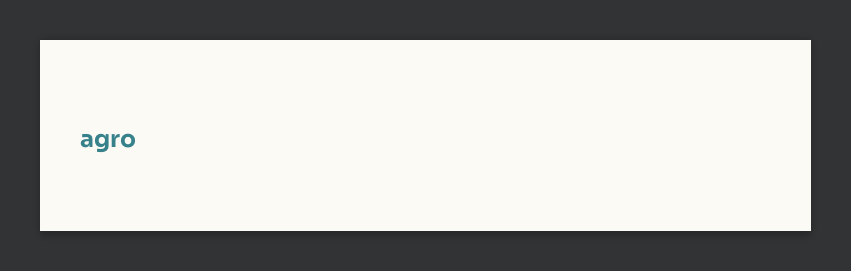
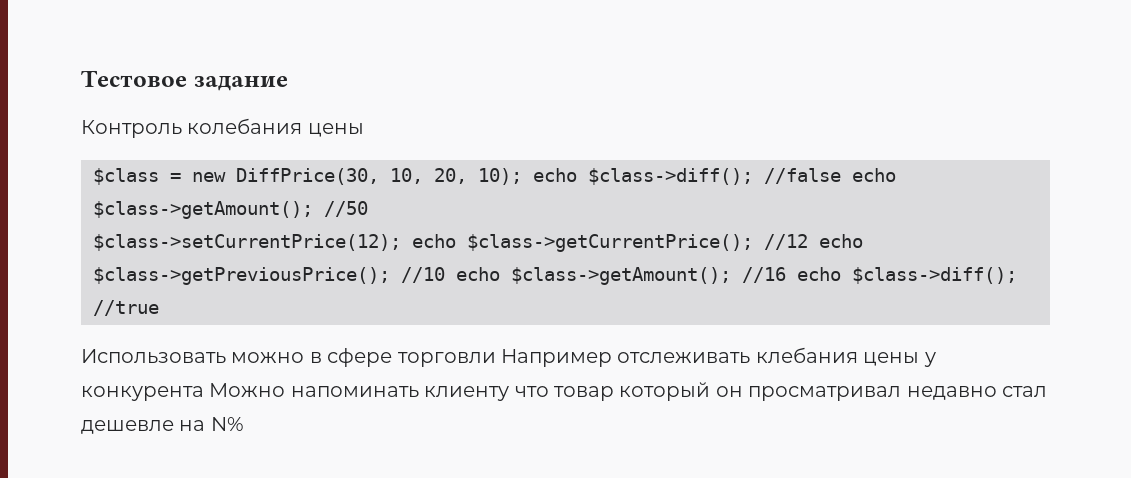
[80,133,136,153] agro -> [81,70,288,91] [81,118,364,138] [93,168,896,185] [93,201,368,219] [93,234,863,252] [93,267,1017,285] [93,300,159,316] [81,347,936,367] [81,382,1047,401] [81,417,244,434] Тестовое задание // Контроль колебания цены // $class = new DiffPrice(30, 10, 20, 10); echo $class->diff(); //false echo $class->getAmount(); //50 // $class->setCurrentPrice(12); echo $class->getCurrentPrice(); //12 echo $class->getPreviousPrice(); //10 echo $class->getAmount(); //16 echo $class->diff(); //true // Использовать можно в сфере торговли Например отслеживать клебания цены у конкурента Можно напоминать клиенту что товар который он просматривал недавно стал дешевле на N%

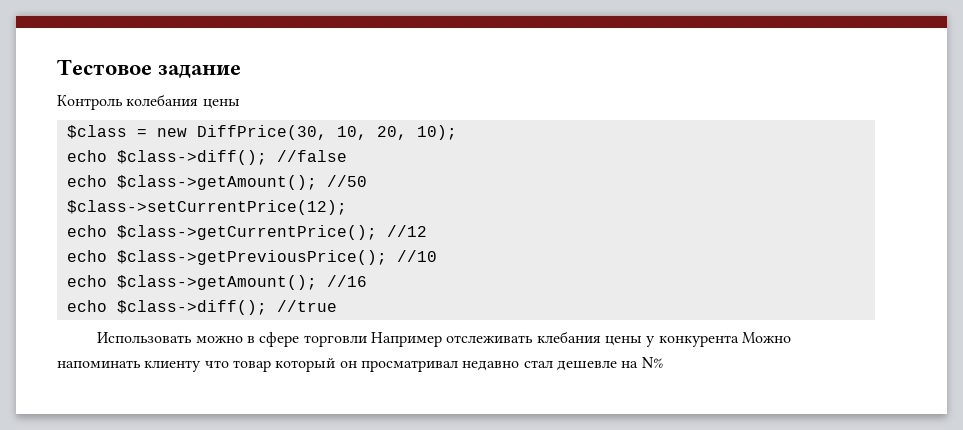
(522, 176) none -> (457, 132) //
(841, 176) none -> (347, 156) //
(401, 242) none -> (347, 207) //
(808, 242) none -> (427, 231) //
(445, 275) none -> (437, 256) //
(786, 275) none -> (367, 281) //

